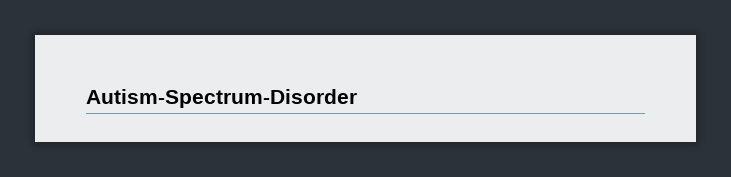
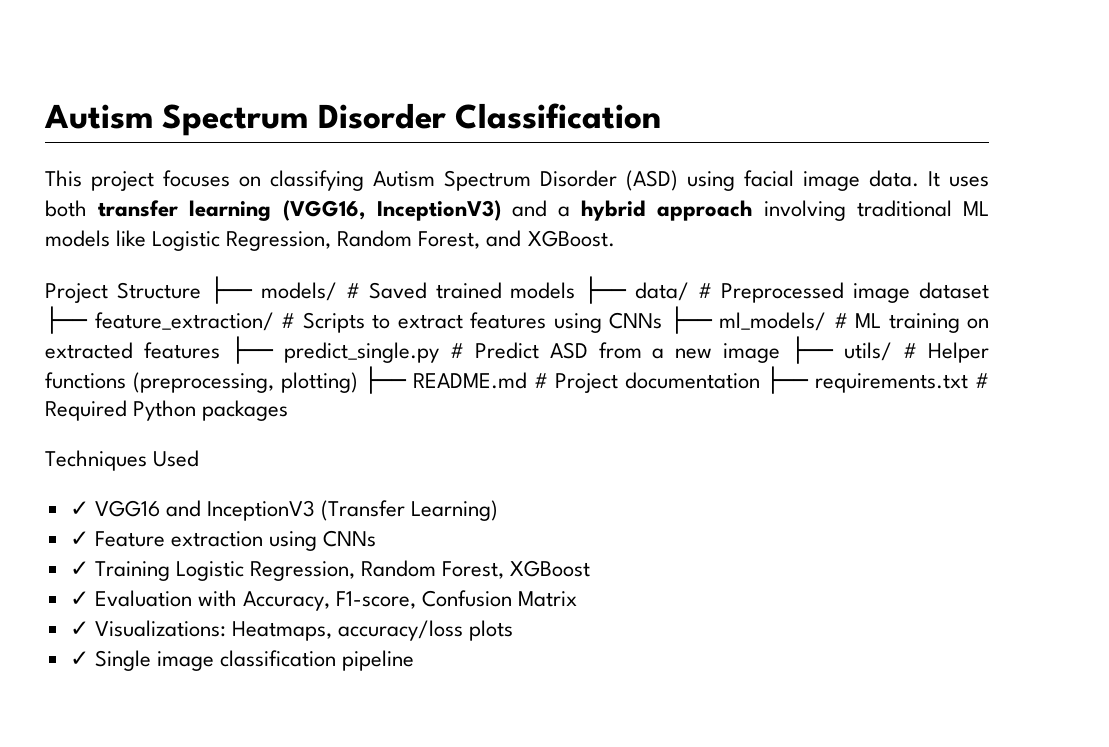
[86,89,357,108] Autism-Spectrum-Disorder -> [44,103,662,136] [45,170,989,191] [45,200,989,221] [45,230,615,251] [45,276,989,304] [45,306,989,334] [45,336,990,364] [45,366,989,394] [45,400,289,421] [45,450,200,471] [69,500,499,521] [69,530,377,551] [69,560,591,581] [69,590,578,611] [69,620,514,641] [69,650,415,671] Autism Spectrum Disorder Classification // This project focuses on classifying Autism Spectrum Disorder (ASD) using facial image data. It uses both transfer learning (VGG16, InceptionV3) and a hybrid approach involving traditional ML models like Logistic Regression, Random Forest, and XGBoost. // Project Structure ├── models/ # Saved trained models ├── data/ # Preprocessed image dataset ├── feature_extraction/ # Scripts to extract features using CNNs ├── ml_models/ # ML training on extracted features ├── predict_single.py # Predict ASD from a new image ├── utils/ # Helper functions (preprocessing, plotting) ├── README.md # Project documentation ├── requirements.txt # Required Python packages // Techniques Used // ✓ VGG16 and InceptionV3 (Transfer Learning) // ✓ Feature extraction using CNNs // ✓ Training Logistic Regression, Random Forest, XGBoost // ✓ Evaluation with Accuracy, F1-score, Confusion Matrix // ✓ Visualizations: Heatmaps, accuracy/loss plots // ✓ Single image classification pipeline

